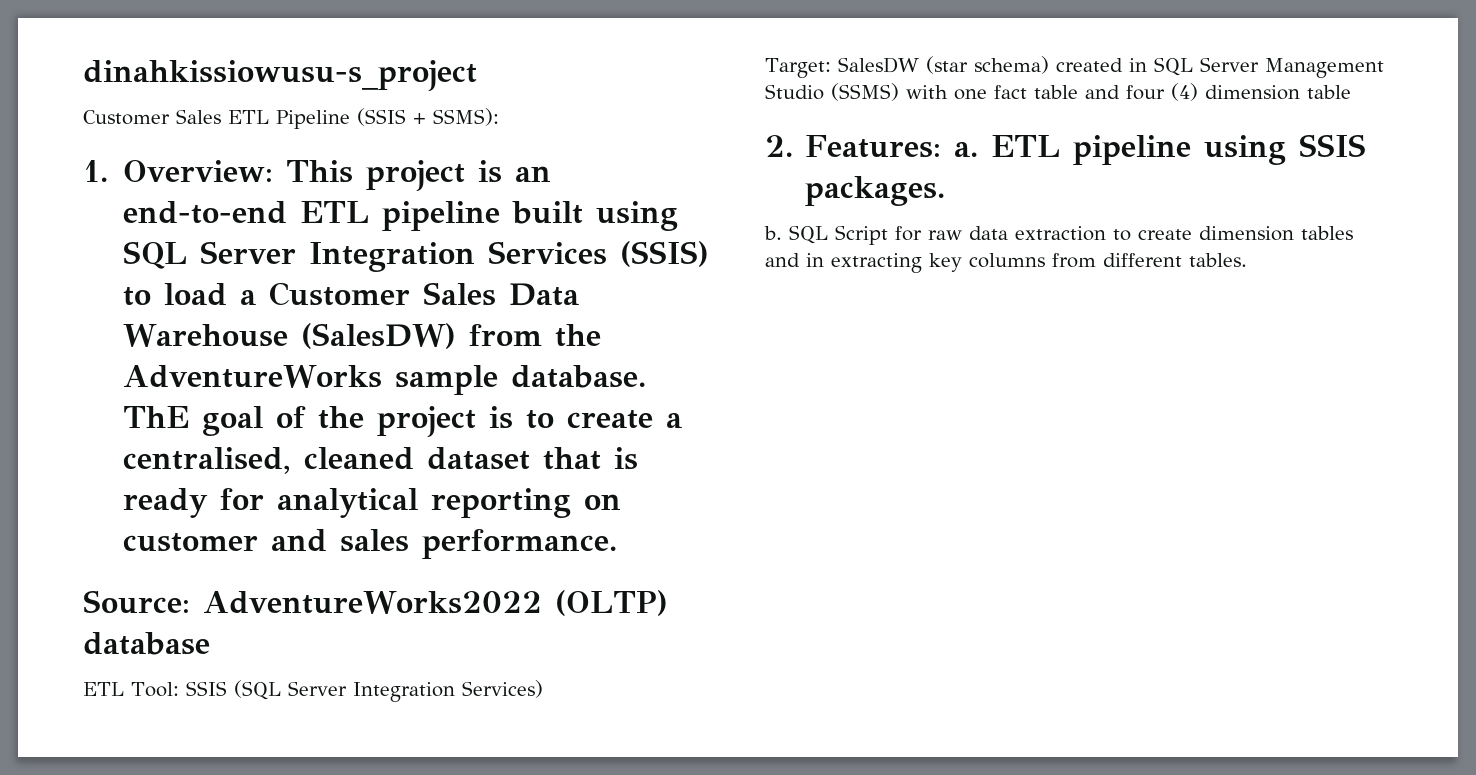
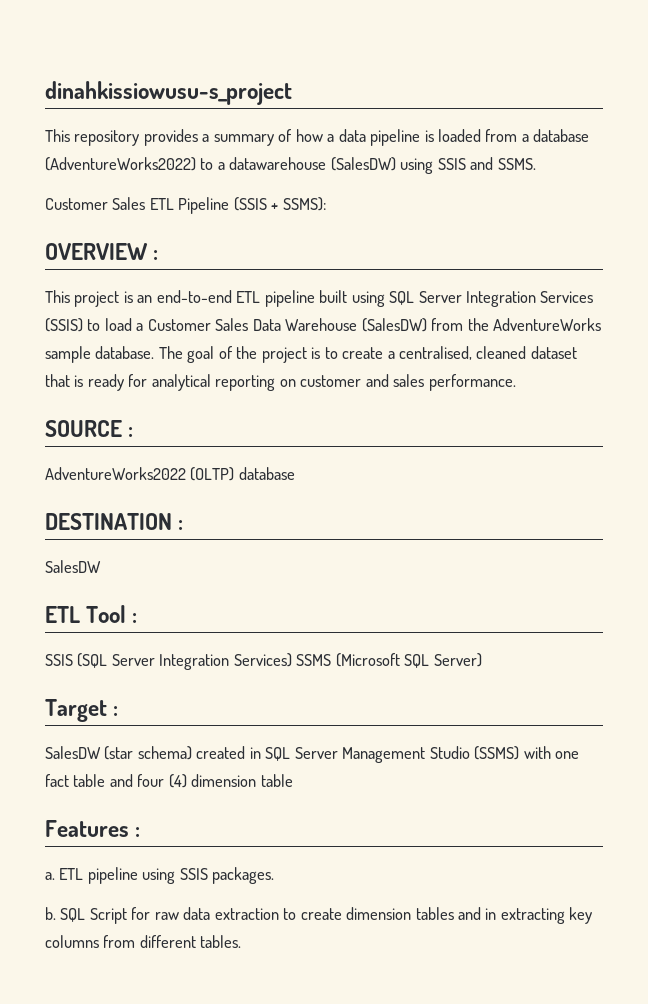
(477, 75) none -> [45,129,590,146] [45,157,536,174] // This repository provides a summary of how a data pipeline is loaded from a database (AdventureWorks2022) to a datawarehouse (SalesDW) using SSIS and SSMS.
[83,160,273,182] 1. Overview: -> [45,243,159,260] OVERVIEW : //
[122,406,189,428] ThE -> [158,346,183,359] The
[83,590,190,614] Source: -> [45,420,134,437] SOURCE : //
[83,682,179,697] // ETL Tool: -> [45,513,184,530] [45,560,101,573] [45,605,138,623] // DESTINATION : // SalesDW // ETL Tool : //
[765,58,831,78] // Target: -> [296,653,482,668] [45,699,119,722] SSMS (Microsoft SQL Server) // Target : //
[765,135,941,158] 2. Features: -> [45,820,141,837] Features : //

